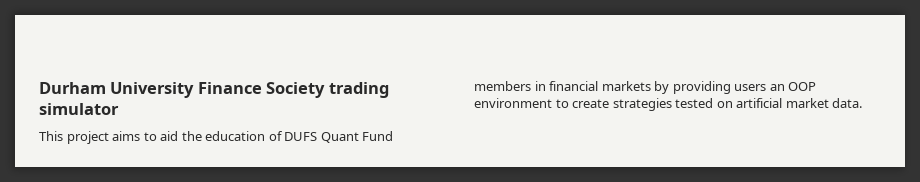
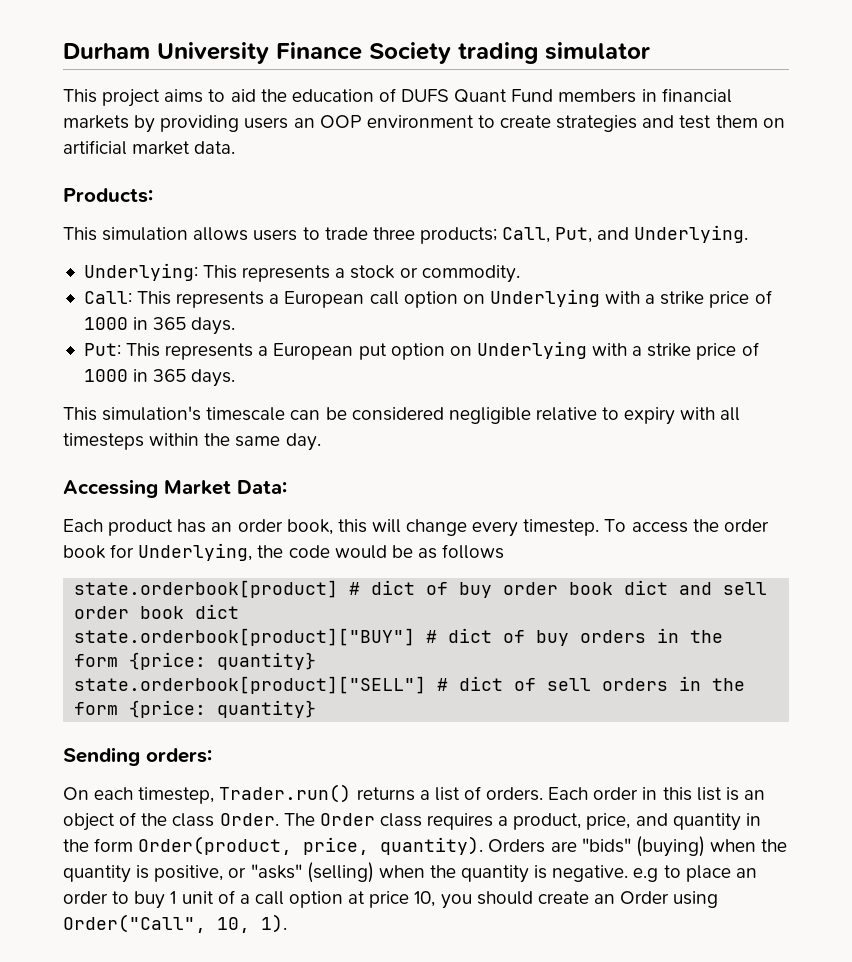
[675,98,714,108] tested -> [642,115,758,129] and test them
(863, 103) none -> [63,188,153,203] [63,225,749,244] [83,263,520,283] [83,289,772,308] [83,317,236,335] [83,341,759,360] [83,369,236,387] [63,406,741,425] [63,433,321,451] [63,479,287,498] [63,519,769,537] [63,543,505,561] [74,580,768,598] [74,604,240,619] [74,628,724,646] [74,652,317,670] [74,676,746,694] [74,700,317,718] [63,747,212,766] [63,784,765,804] [63,812,761,831] [63,836,788,857] [63,862,757,883] [63,890,719,909] [63,914,287,933] // Products: // This simulation allows users to trade three products; Call, Put, and Underlying. // Underlying: This represents a stock or commodity. // Call: This represents a European call option on Underlying with a strike price of 1000 in 365 days. // Put: This represents a European put option on Underlying with a strike price of 1000 in 365 days. // This simulation's timescale can be considered negligible relative to expiry with all timesteps within the same day. // Accessing Market Data: // Each product has an order book, this will change every timestep. To access the order book for Underlying, the code would be as follows // state.orderbook[product] # dict of buy order book dict and sell order book dict // state.orderbook[product]["BUY"] # dict of buy orders in the form {price: quantity} // state.orderbook[product]["SELL"] # dict of sell orders in the form {price: quantity} // Sending orders: // On each timestep, Trader.run() returns a list of orders. Each order in this list is an object of the class Order. The Order class requires a product, price, and quantity in the form Order(product, price, quantity). Orders are "bids" (buying) when the quantity is positive, or "asks" (selling) when the quantity is negative. e.g to place an order to buy 1 unit of a call option at price 10, you should create an Order using Order("Call", 10, 1).

